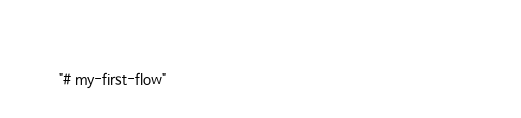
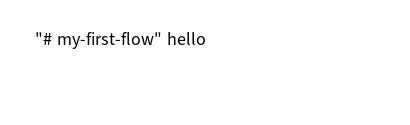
(166, 80) none -> [166,32,206,45] hello

